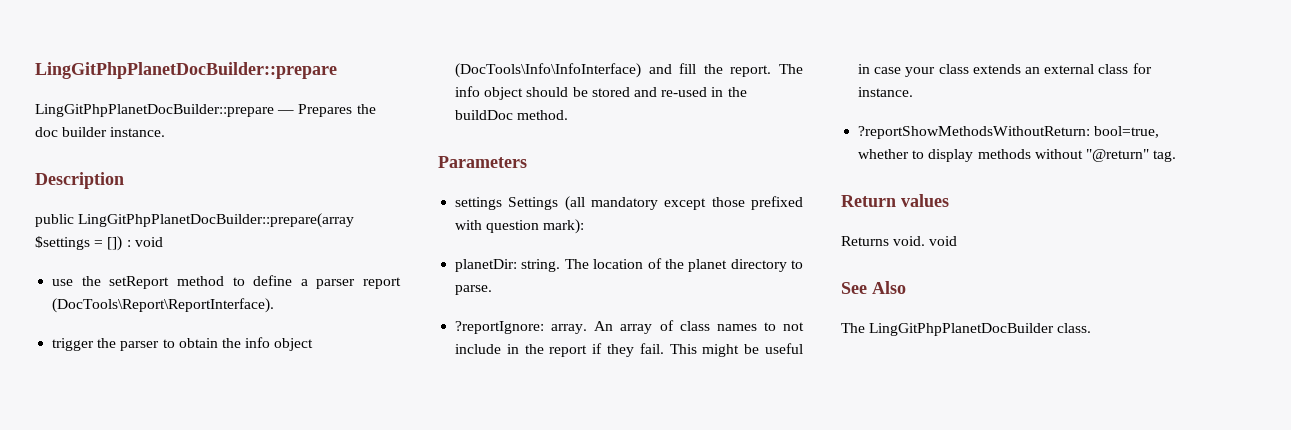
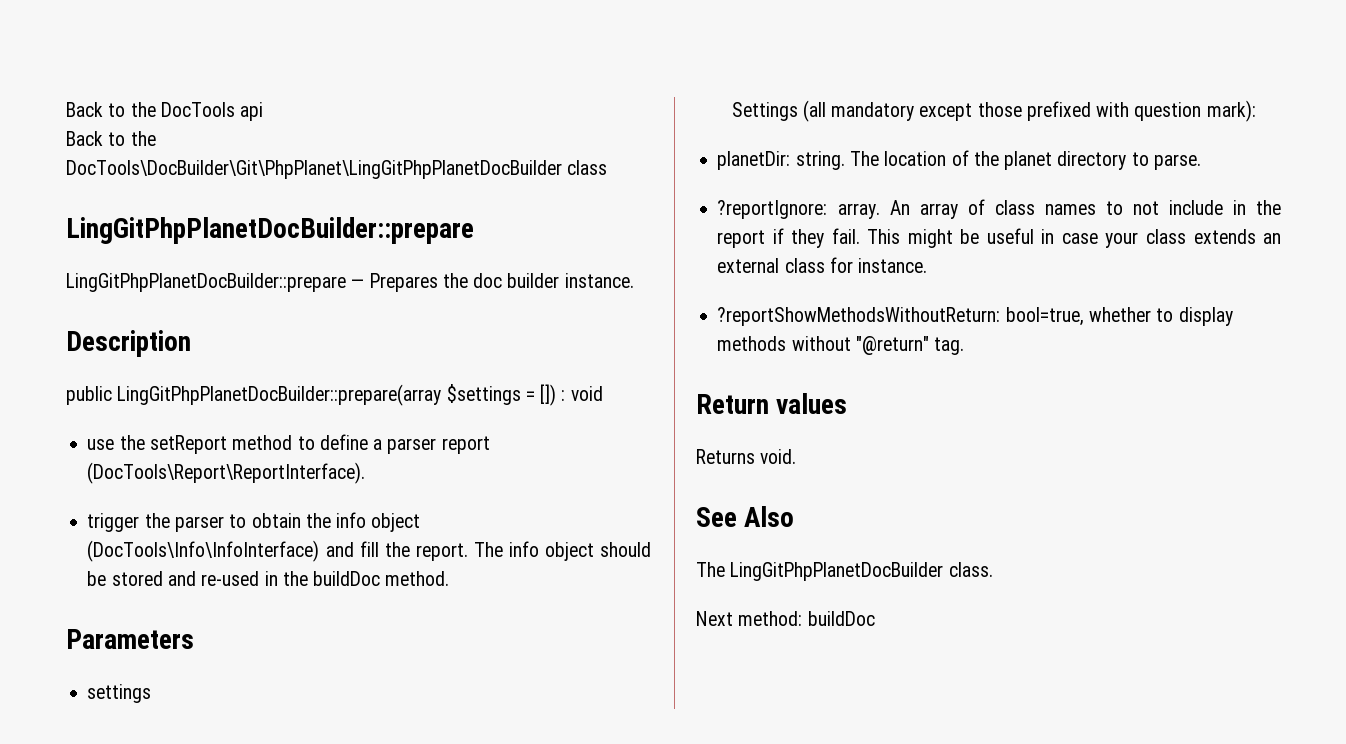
(35, 70) none -> [66,102,264,121] [66,131,156,146] [66,160,608,179] Back to the DocTools api // Back to the DocTools\DocBuilder\Git\PhpPlanet\LingGitPhpPlanetDocBuilder class //
(503, 203) none -> (152, 693) //
[929,236,958,246] void -> (797, 456) none
(1092, 328) none -> [696,611,875,626] // Next method: buildDoc

